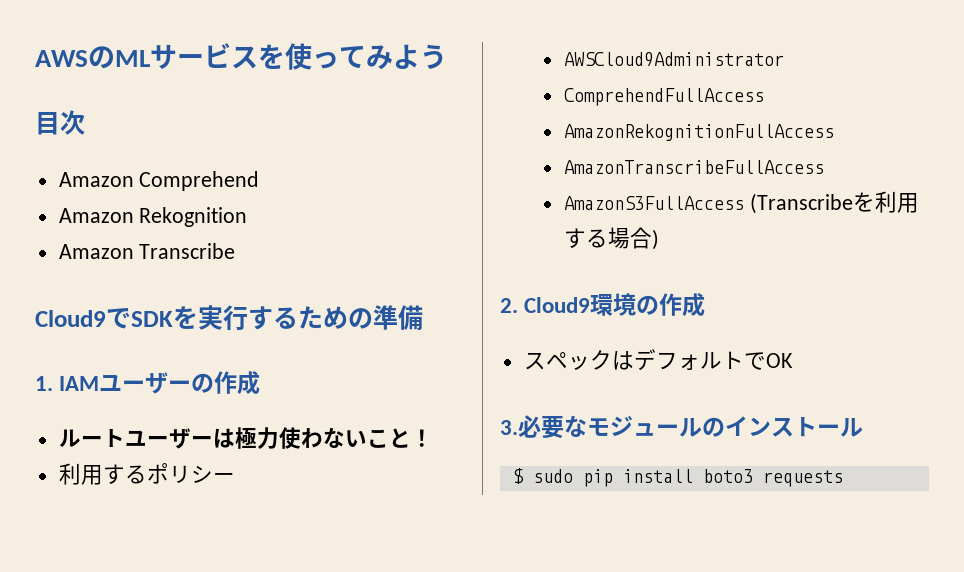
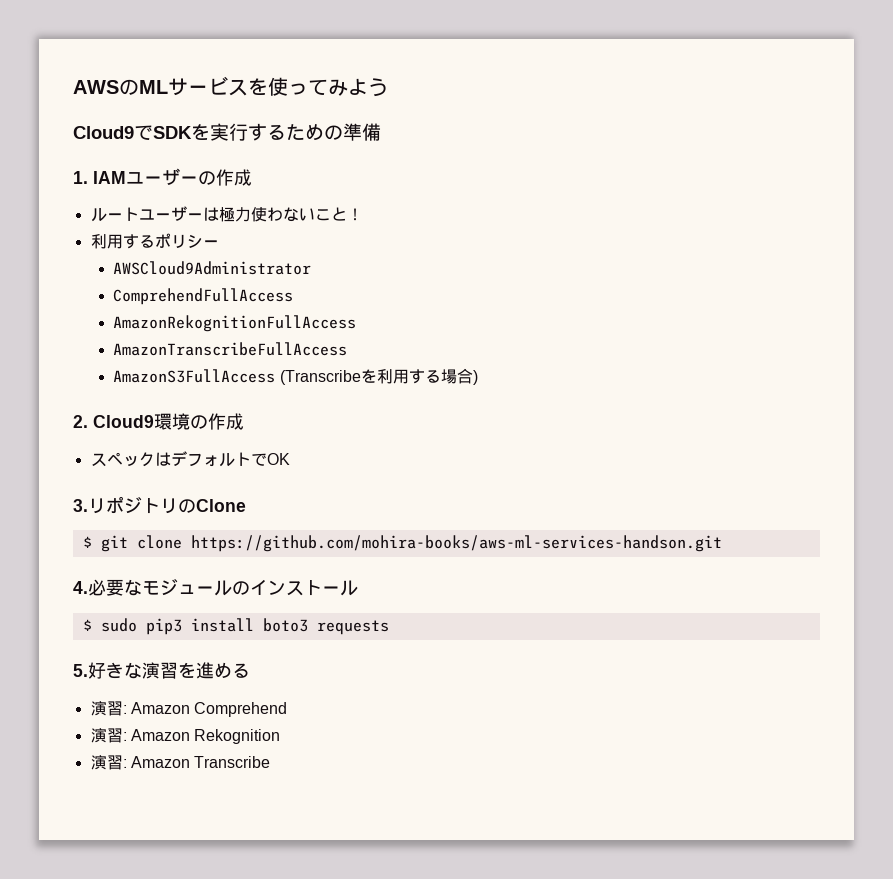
[35,110,85,135] [58,171,260,191] [58,207,248,227] [58,243,236,259] // 目次 // Amazon Comprehend // Amazon Rekognition // Amazon Transcribe -> (388, 87) none
(518, 427) none -> [88,496,246,514] [82,535,722,552] [73,581,88,594] リポジトリのClone // $ git clone https://github.com/mohira-books/aws-ml-services-handson.git // 4.
[582,469,613,487] pip -> [145,618,182,635] pip3
(843, 478) none -> [73,662,250,679] [90,701,288,717] [90,728,281,744] [90,755,271,770] // 5.好きな演習を進める // 演習: Amazon Comprehend // 演習: Amazon Rekognition // 演習: Amazon Transcribe

